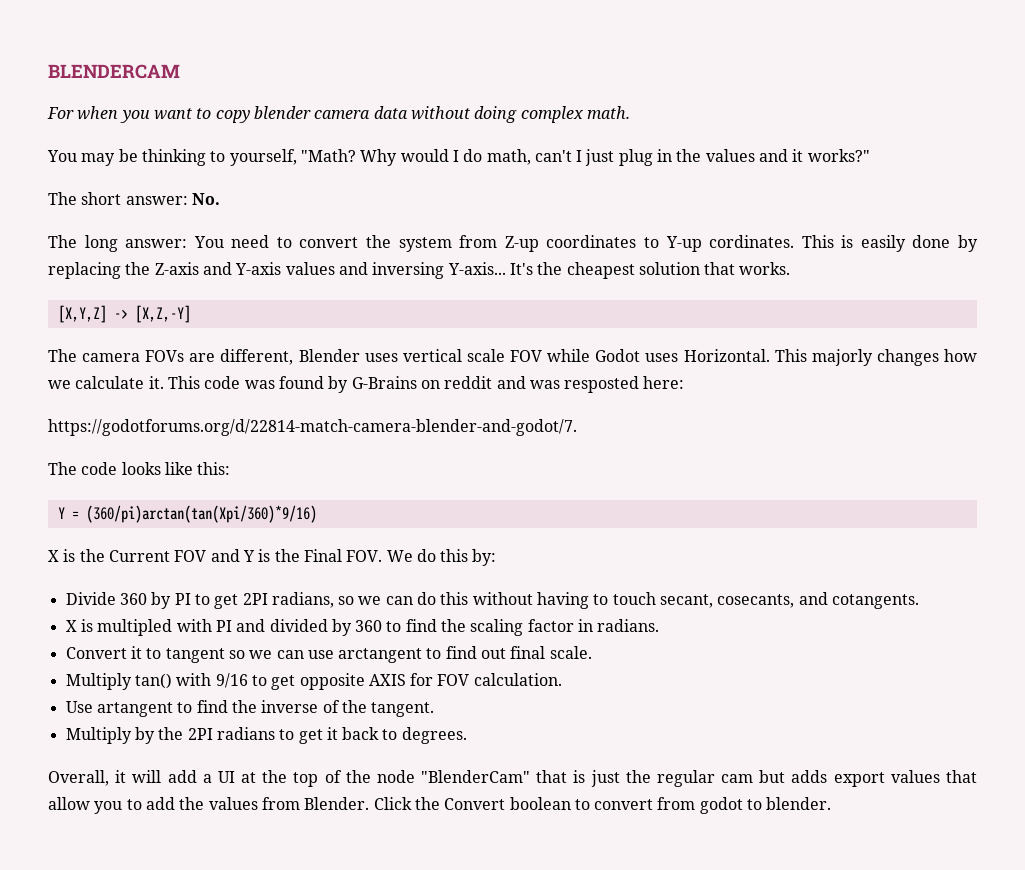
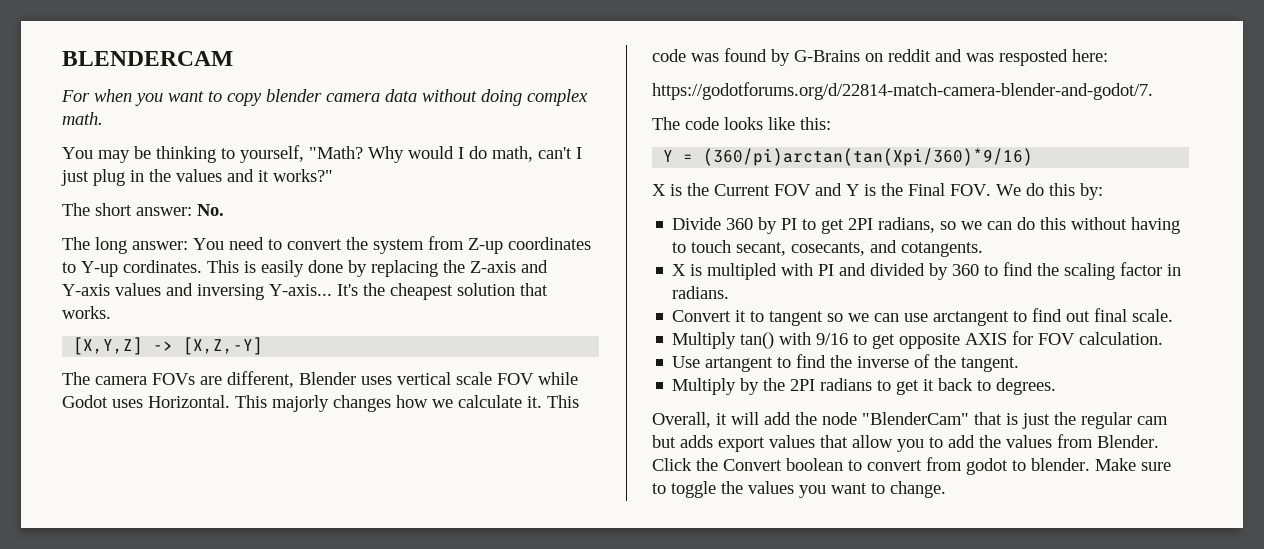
[202,770,342,787] a UI at the top of -> (791, 418) none
(832, 803) none -> [1095,458,1171,471] [652,481,946,498] Make sure to toggle the values you want to change.

